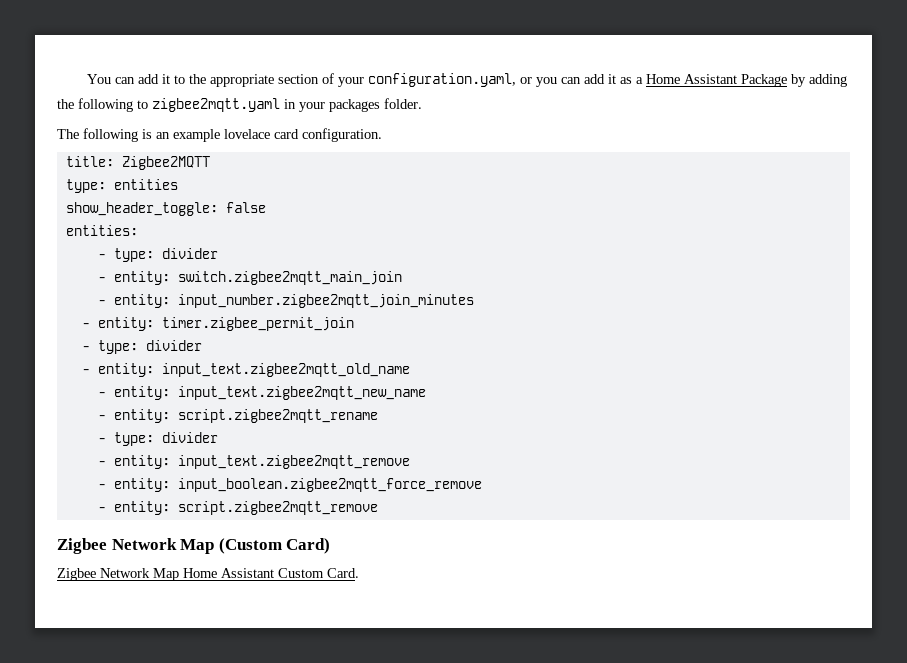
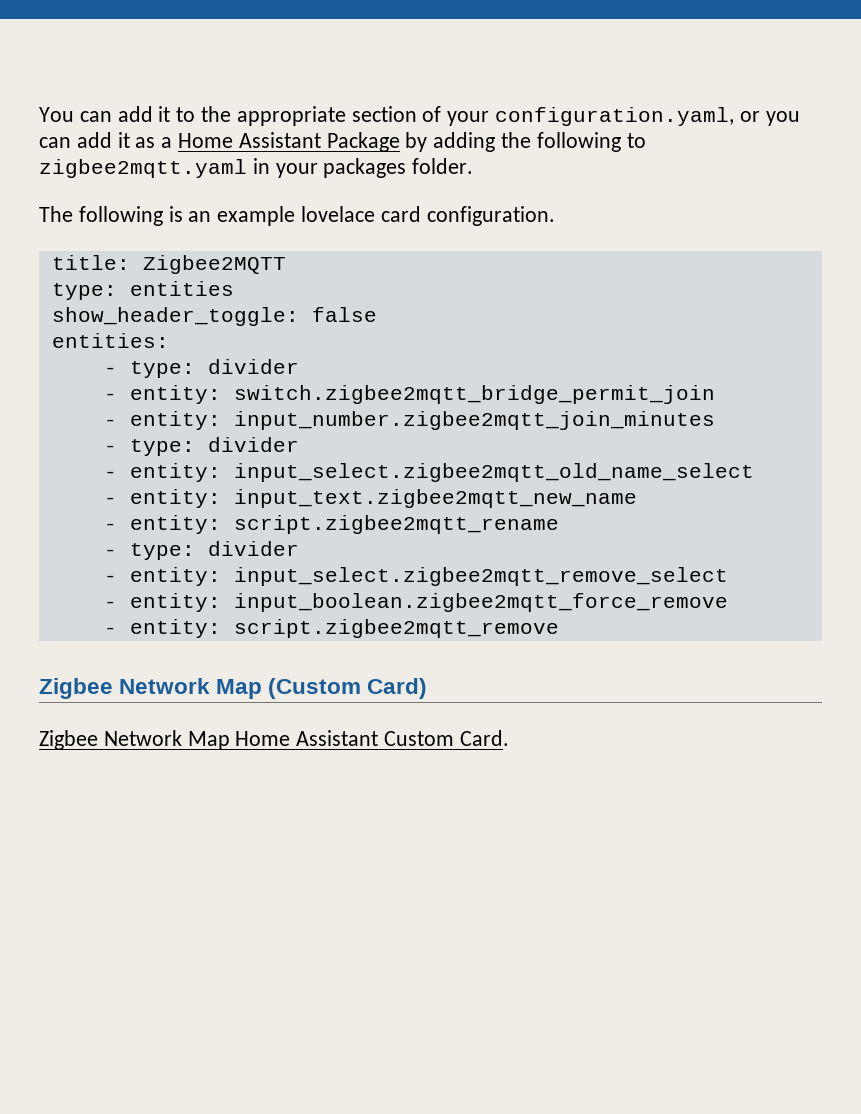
[177,271,402,285] switch.zigbee2mqtt_main_join -> [233,385,715,404] switch.zigbee2mqtt_bridge_permit_join
[81,317,354,331] [81,340,202,354] [81,363,410,377] // - entity: timer.zigbee_permit_join // - type: divider // - entity: input_text.zigbee2mqtt_old_name -> [103,437,299,456] [103,463,754,482] // - type: divider // - entity: input_select.zigbee2mqtt_old_name_select
[177,455,410,469] input_text.zigbee2mqtt_remove -> [233,567,728,586] input_select.zigbee2mqtt_remove_select

